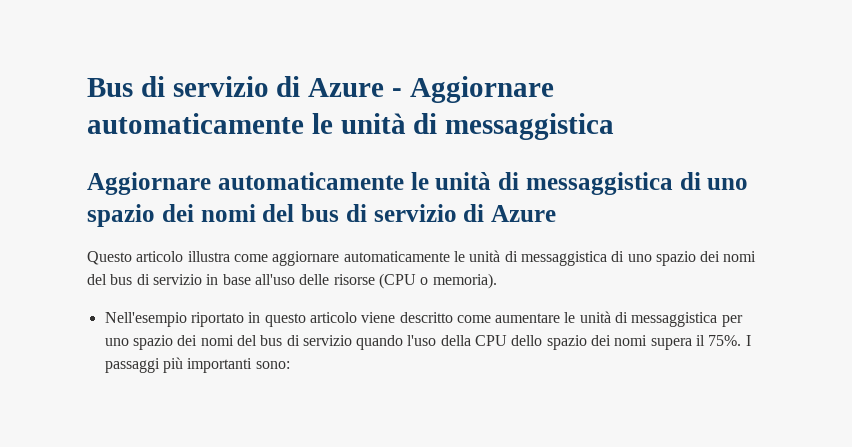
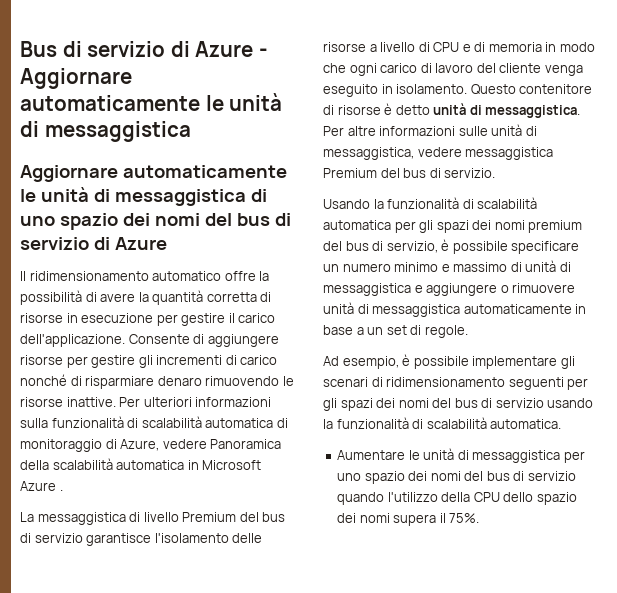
[87,250,757,266] [87,273,497,289] [104,312,561,327] Questo articolo illustra come aggiornare automaticamente le unità di messaggistica di uno spazio dei nomi del bus di servizio in base all'uso delle risorse (CPU o memoria). // Nell'esempio riportato in questo articolo viene descritto come aumentare -> [20,271,270,281] [20,290,272,305] [20,313,276,326] [20,334,279,347] [20,355,278,368] [20,374,294,389] [20,397,272,407] [20,416,288,428] [20,439,282,452] [20,458,262,470] [20,481,63,491] [20,512,286,525] [20,533,263,546] [323,42,595,52] [323,63,583,76] [323,84,593,97] [323,103,581,118] [323,124,537,136] [323,147,554,160] [323,168,496,178] [323,197,538,209] [323,220,583,233] [323,239,580,254] [323,260,571,272] [323,283,576,296] [323,302,587,317] [323,325,468,338] [323,354,575,369] [323,377,589,390] [323,398,594,411] [323,417,562,429] [337,450,406,460] Il ridimensionamento automatico offre la possibilità di avere la quantità corretta di risorse in esecuzione per gestire il carico dell'applicazione. Consente di aggiungere risorse per gestire gli incrementi di carico nonché di risparmiare denaro rimuovendo le risorse inattive. Per ulteriori informazioni sulla funzionalità di scalabilità automatica di monitoraggio di Azure, vedere Panoramica della scalabilità automatica in Microsoft Azure . // La messaggistica di livello Premium del bus di servizio garantisce l'isolamento delle risorse a livello di CPU e di memoria in modo che ogni carico di lavoro del cliente venga eseguito in isolamento. Questo contenitore di risorse è detto unità di messaggistica. Per altre informazioni sulle unità di messaggistica, vedere messaggistica Premium del bus di servizio. // Usando la funzionalità di scalabilità automatica per gli spazi dei nomi premium del bus di servizio, è possibile specificare un numero minimo e massimo di unità di messaggistica e aggiungere o rimuovere unità di messaggistica automaticamente in base a un set di regole. // Ad esempio, è possibile implementare gli scenari di ridimensionamento seguenti per gli spazi dei nomi del bus di servizio usando la funzionalità di scalabilità automatica. // Aumentare
[407,335,437,346] l'uso -> [387,492,438,502] l'utilizzo
[745,335,751,346] [104,357,290,373] I passaggi più importanti sono: -> (480, 518) none

